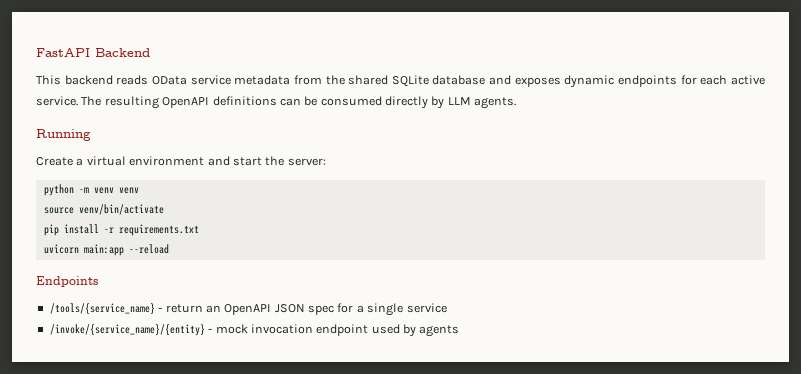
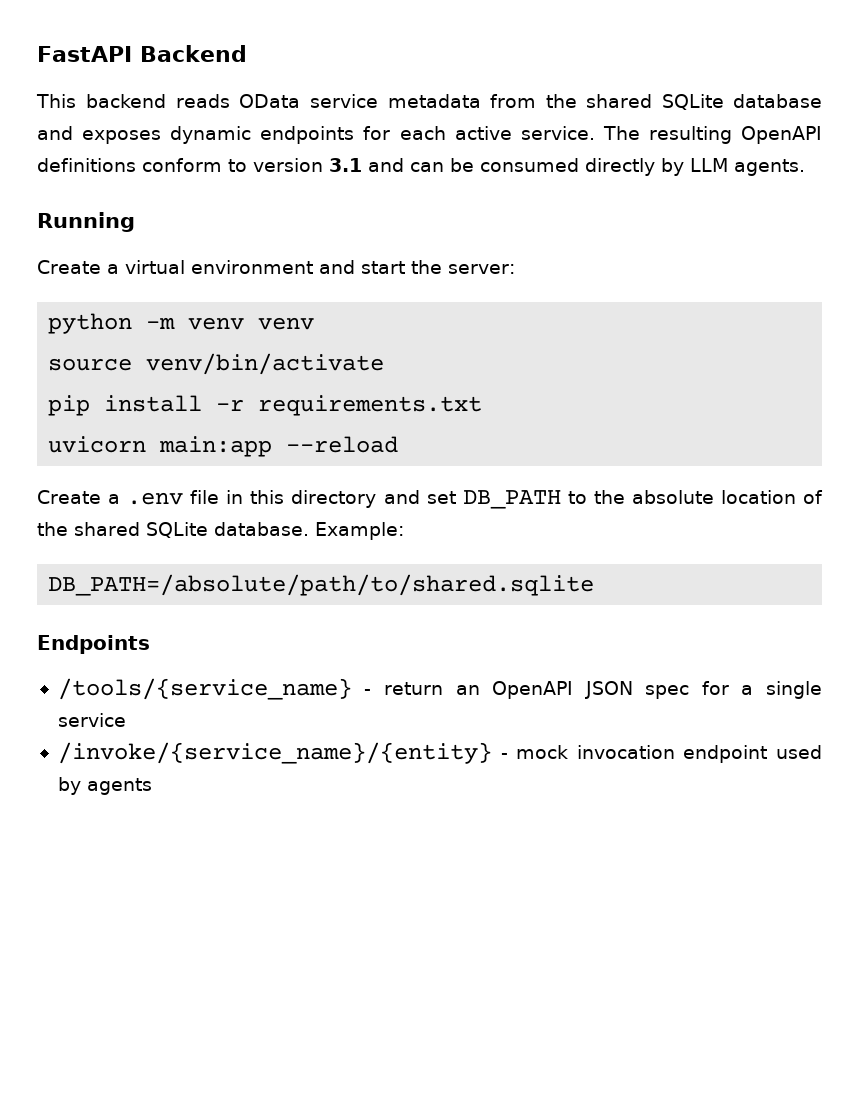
(277, 101) none -> [142,158,404,172] conform to version 3.1 and
(169, 249) none -> [37,490,823,509] [37,522,404,540] [48,574,595,596] // Create a .env file in this directory and set DB_PATH to the absolute location of the shared SQLite database. Example: // DB_PATH=/absolute/path/to/shared.sqlite

